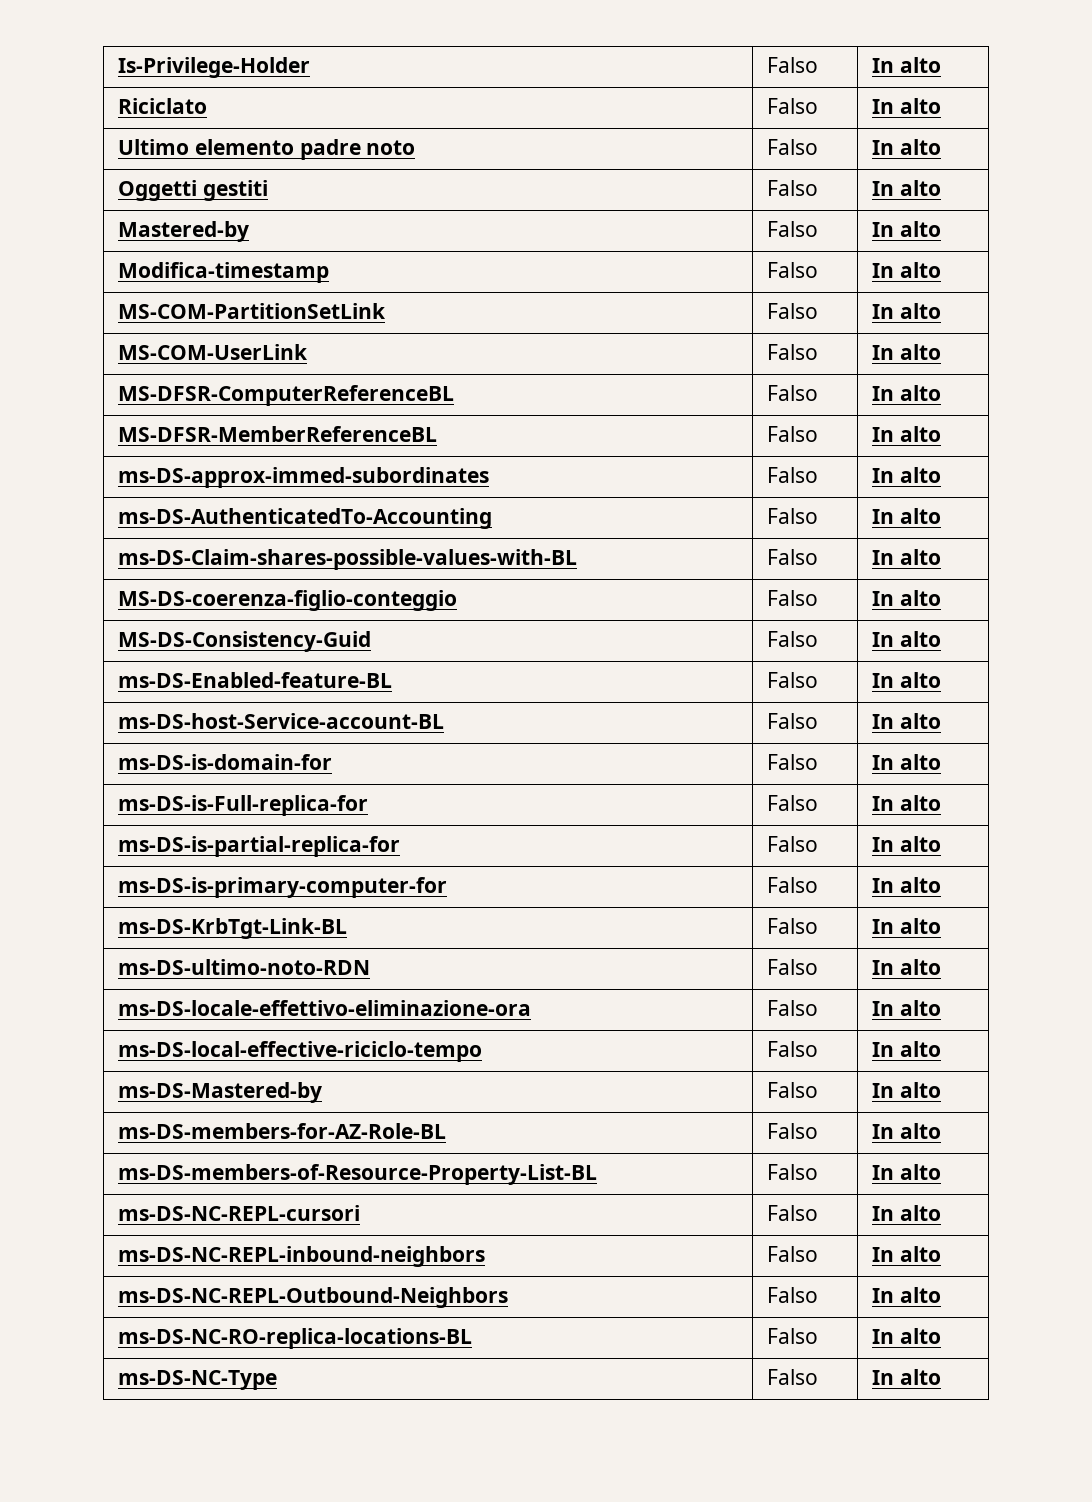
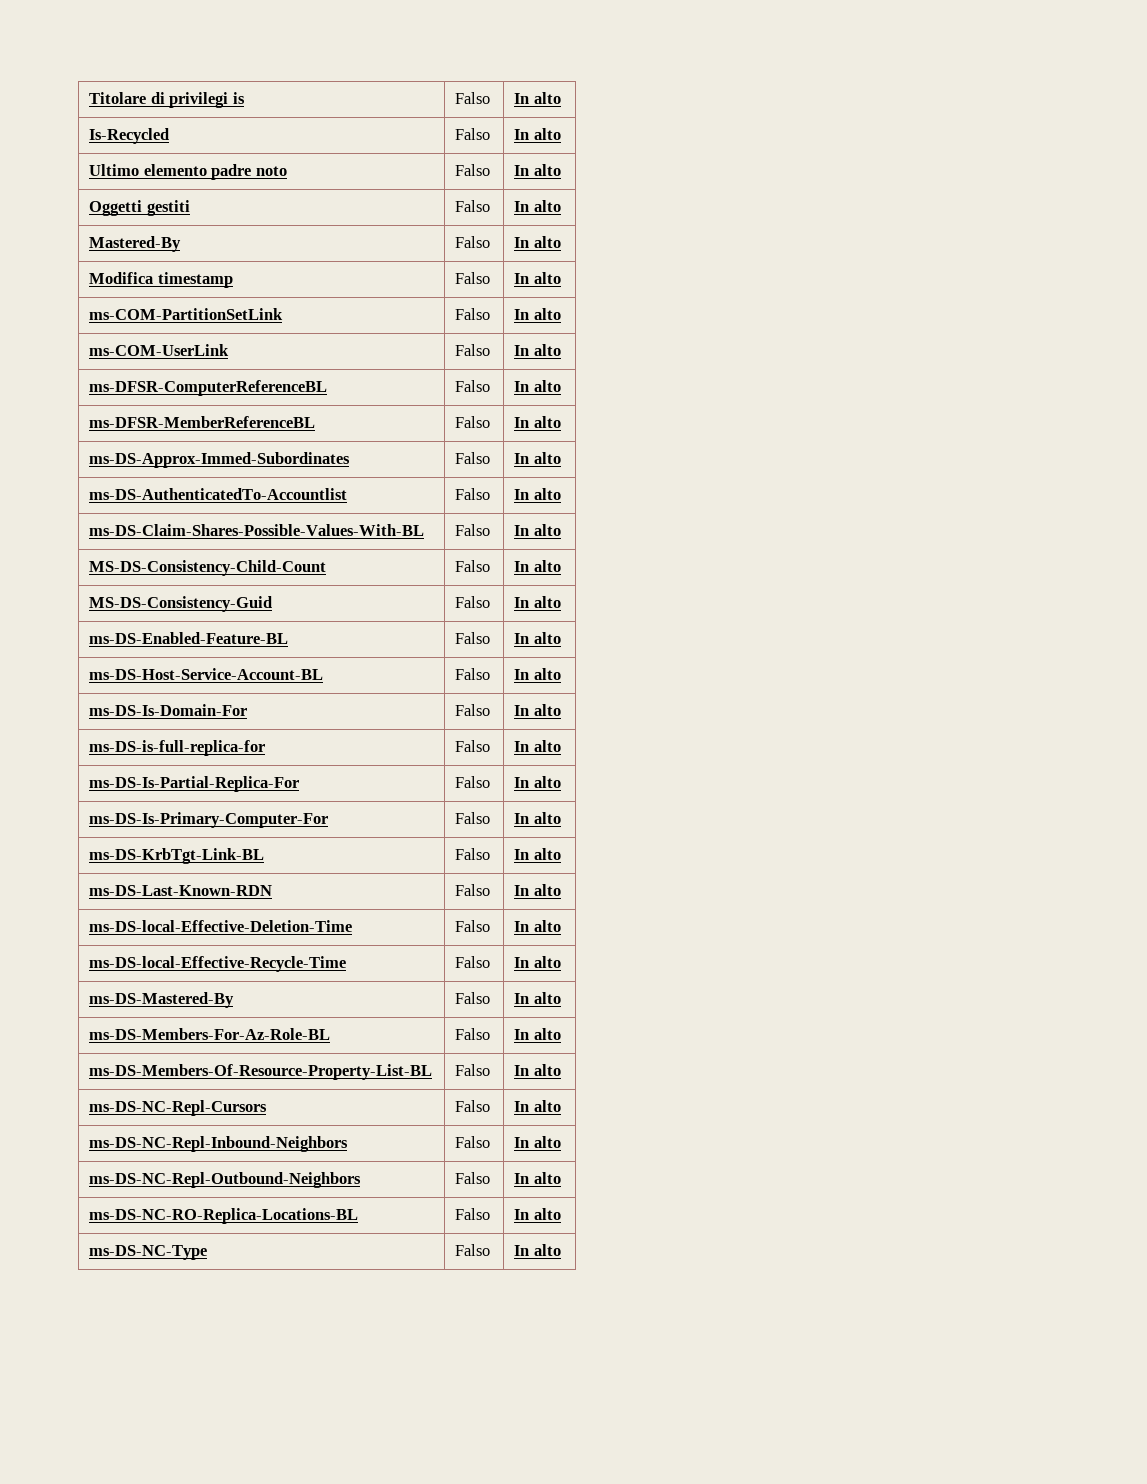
[118,57,311,78] [767,57,819,73] [872,57,942,73] [118,98,208,114] Is-Privilege-Holder | Falso | In alto // Riciclato -> [89,92,245,108] [455,92,491,104] [514,92,561,104] [89,128,170,144] Titolare di privilegi is | Falso | In alto // Is-Recycled
[118,221,250,242] [767,221,819,237] [872,221,942,237] [118,262,330,283] [767,262,819,278] [872,262,942,278] [118,303,387,319] [767,303,819,319] [872,303,942,319] [118,344,309,360] [767,344,819,360] [872,344,942,360] [118,385,455,406] [767,385,819,401] [872,385,942,401] [118,426,438,442] [767,426,819,442] [872,426,942,442] [118,467,490,488] [767,467,819,483] [872,467,942,483] [118,508,493,529] [767,508,819,524] [872,508,942,524] [118,549,578,570] [767,549,819,565] [872,549,942,565] [118,590,458,611] Mastered-by | Falso | In alto // Modifica-timestamp | Falso | In alto // MS-COM-PartitionSetLink | Falso | In alto // MS-COM-UserLink | Falso | In alto // MS-DFSR-ComputerReferenceBL | Falso | In alto // MS-DFSR-MemberReferenceBL | Falso | In alto // ms-DS-approx-immed-subordinates | Falso | In alto // ms-DS-AuthenticatedTo-Accounting | Falso | In alto // ms-DS-Claim-shares-possible-values-with-BL | Falso | In alto // MS-DS-coerenza-figlio-conteggio -> [89,236,182,252] [455,236,491,248] [514,236,561,248] [89,272,233,288] [455,272,491,284] [514,272,561,284] [89,308,284,320] [455,308,491,320] [514,308,561,320] [89,344,230,356] [455,344,491,356] [514,344,561,356] [89,380,328,396] [455,380,491,392] [514,380,561,392] [89,416,316,428] [455,416,491,428] [514,416,561,428] [89,452,351,468] [455,452,491,464] [514,452,561,464] [89,488,348,500] [455,488,491,500] [514,488,561,500] [89,524,425,536] [455,524,491,536] [514,524,561,536] [89,560,327,576] Mastered-By | Falso | In alto // Modifica timestamp | Falso | In alto // ms-COM-PartitionSetLink | Falso | In alto // ms-COM-UserLink | Falso | In alto // ms-DFSR-ComputerReferenceBL | Falso | In alto // ms-DFSR-MemberReferenceBL | Falso | In alto // ms-DS-Approx-Immed-Subordinates | Falso | In alto // ms-DS-AuthenticatedTo-Accountlist | Falso | In alto // ms-DS-Claim-Shares-Possible-Values-With-BL | Falso | In alto // MS-DS-Consistency-Child-Count
[118,672,393,688] [767,672,819,688] [872,672,942,688] [118,713,445,729] [767,713,819,729] [872,713,942,729] [118,754,333,770] [767,754,819,770] [872,754,942,770] [118,795,369,816] [767,795,819,811] [872,795,942,811] [118,836,401,857] [767,836,819,852] [872,836,942,852] [118,877,448,898] ms-DS-Enabled-feature-BL | Falso | In alto // ms-DS-host-Service-account-BL | Falso | In alto // ms-DS-is-domain-for | Falso | In alto // ms-DS-is-Full-replica-for | Falso | In alto // ms-DS-is-partial-replica-for | Falso | In alto // ms-DS-is-primary-computer-for -> [89,632,289,644] [455,632,491,644] [514,632,561,644] [89,668,324,680] [455,668,491,680] [514,668,561,680] [89,704,248,716] [455,704,491,716] [514,704,561,716] [89,740,266,756] [455,740,491,752] [514,740,561,752] [89,776,300,792] [455,776,491,788] [514,776,561,788] [89,812,329,828] ms-DS-Enabled-Feature-BL | Falso | In alto // ms-DS-Host-Service-Account-BL | Falso | In alto // ms-DS-Is-Domain-For | Falso | In alto // ms-DS-is-full-replica-for | Falso | In alto // ms-DS-Is-Partial-Replica-For | Falso | In alto // ms-DS-Is-Primary-Computer-For
[118,959,371,975] [767,959,819,975] [872,959,942,975] [118,1000,532,1016] [767,1000,819,1016] [872,1000,942,1016] [118,1041,483,1062] [767,1041,819,1057] [872,1041,942,1057] [118,1082,323,1103] [767,1082,819,1098] [872,1082,942,1098] [118,1123,447,1139] [767,1123,819,1139] [872,1123,942,1139] [118,1164,598,1185] [767,1164,819,1180] [872,1164,942,1180] [118,1205,361,1221] [767,1205,819,1221] [872,1205,942,1221] [118,1246,486,1267] [767,1246,819,1262] [872,1246,942,1262] [118,1287,509,1308] [767,1287,819,1303] [872,1287,942,1303] [118,1328,473,1349] ms-DS-ultimo-noto-RDN | Falso | In alto // ms-DS-locale-effettivo-eliminazione-ora | Falso | In alto // ms-DS-local-effective-riciclo-tempo | Falso | In alto // ms-DS-Mastered-by | Falso | In alto // ms-DS-members-for-AZ-Role-BL | Falso | In alto // ms-DS-members-of-Resource-Property-List-BL | Falso | In alto // ms-DS-NC-REPL-cursori | Falso | In alto // ms-DS-NC-REPL-inbound-neighbors | Falso | In alto // ms-DS-NC-REPL-Outbound-Neighbors | Falso | In alto // ms-DS-NC-RO-replica-locations-BL -> [89,885,273,896] [455,884,491,896] [514,884,561,896] [89,920,353,932] [455,920,491,932] [514,920,561,932] [89,956,347,972] [455,956,491,968] [514,956,561,968] [89,992,235,1008] [455,992,491,1004] [514,992,561,1004] [89,1028,331,1040] [455,1028,491,1040] [514,1028,561,1040] [89,1064,433,1080] [455,1064,491,1076] [514,1064,561,1076] [89,1100,268,1116] [455,1100,491,1112] [514,1100,561,1112] [89,1136,349,1152] [455,1136,491,1148] [514,1136,561,1148] [89,1172,362,1188] [455,1172,491,1184] [514,1172,561,1184] [89,1208,359,1224] ms-DS-Last-Known-RDN | Falso | In alto // ms-DS-local-Effective-Deletion-Time | Falso | In alto // ms-DS-local-Effective-Recycle-Time | Falso | In alto // ms-DS-Mastered-By | Falso | In alto // ms-DS-Members-For-Az-Role-BL | Falso | In alto // ms-DS-Members-Of-Resource-Property-List-BL | Falso | In alto // ms-DS-NC-Repl-Cursors | Falso | In alto // ms-DS-NC-Repl-Inbound-Neighbors | Falso | In alto // ms-DS-NC-Repl-Outbound-Neighbors | Falso | In alto // ms-DS-NC-RO-Replica-Locations-BL

